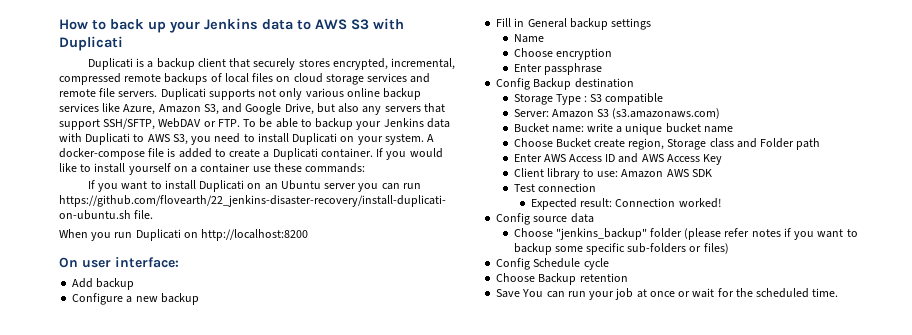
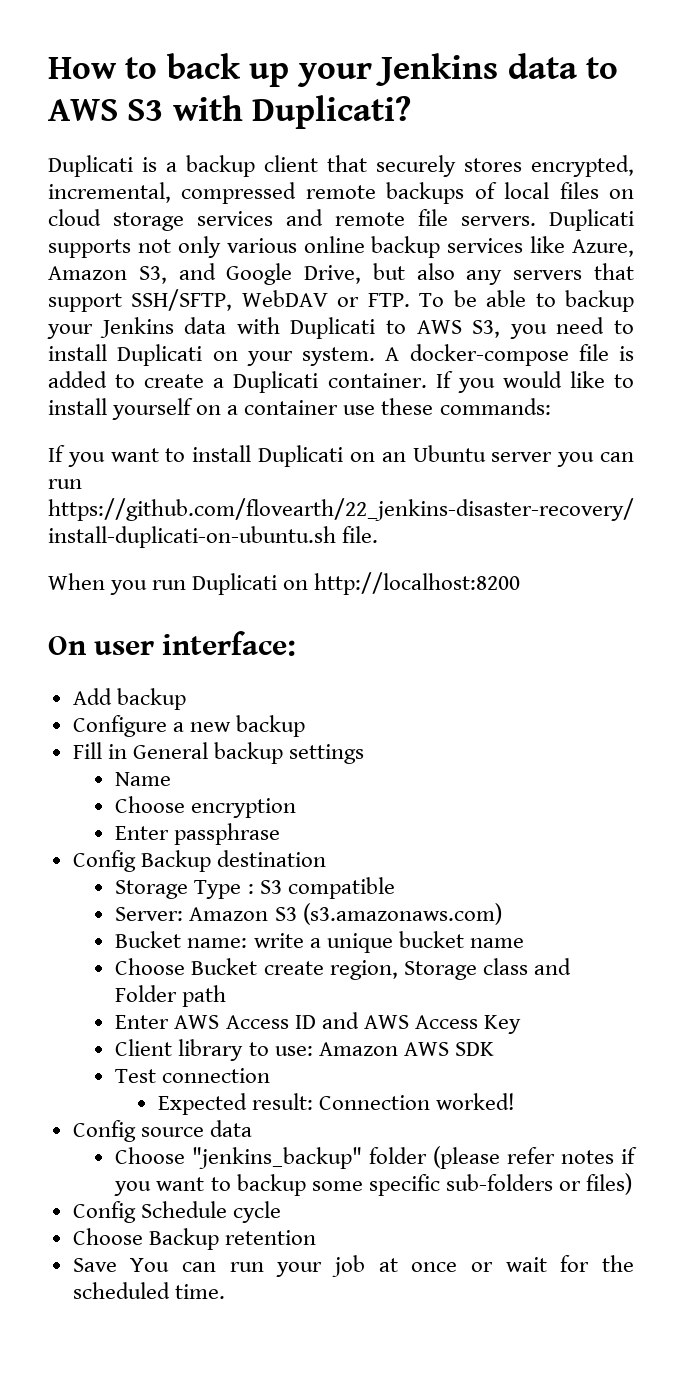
[59,36,123,51] Duplicati -> [252,95,412,129] Duplicati?

